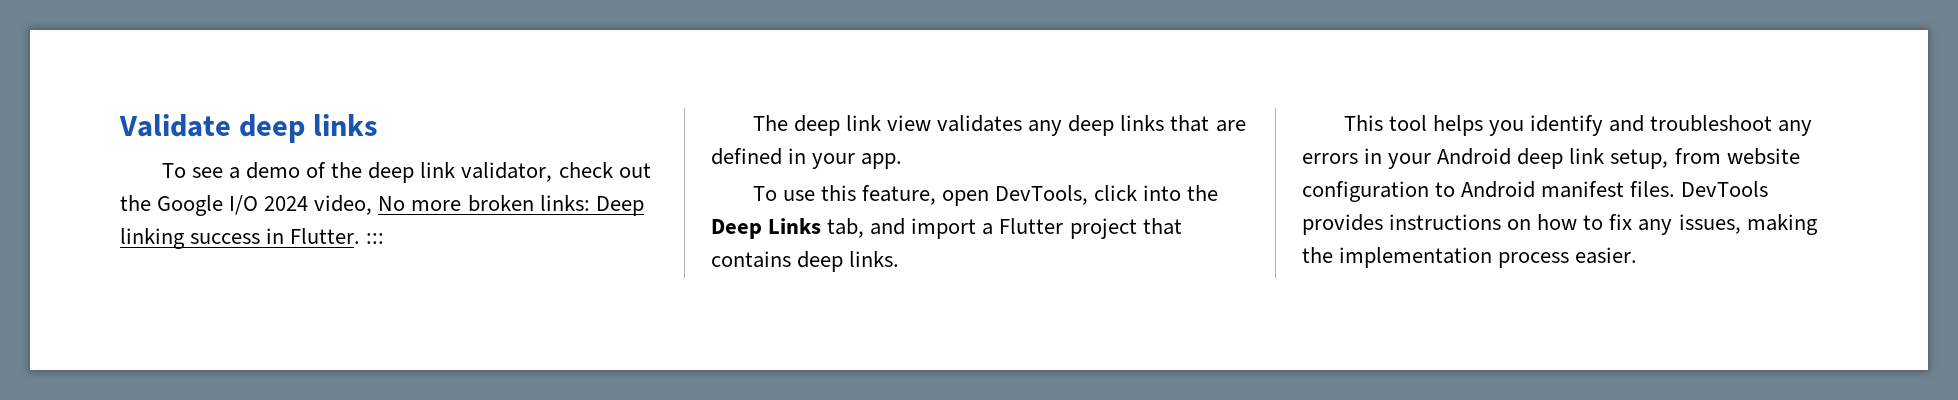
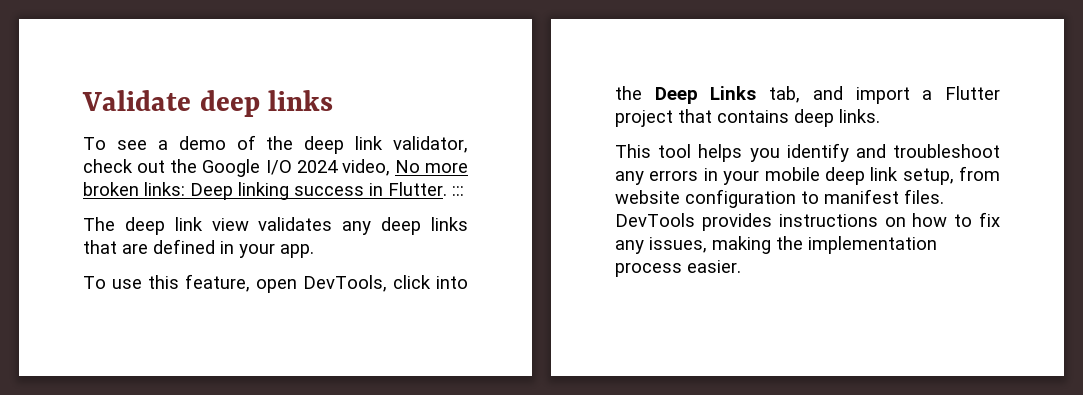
[1437,148,1512,165] Android -> [764,167,820,181] mobile
[1461,181,1536,198] Android -> (819, 197) none

